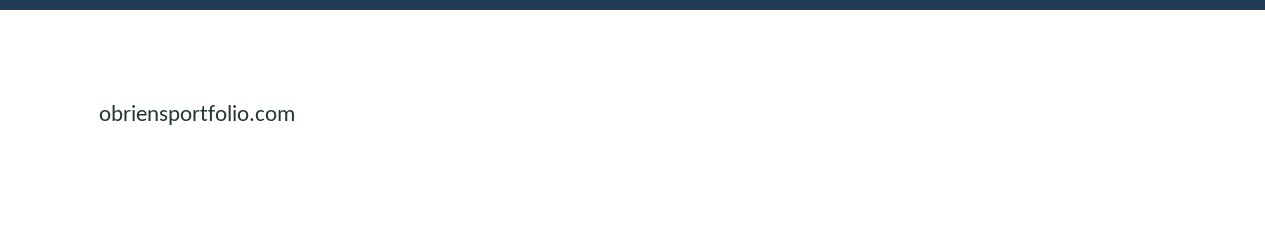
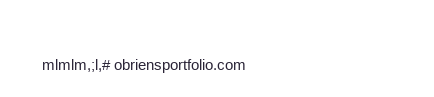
(99, 115) none -> [42,59,111,72] mlmlm,;l,#

